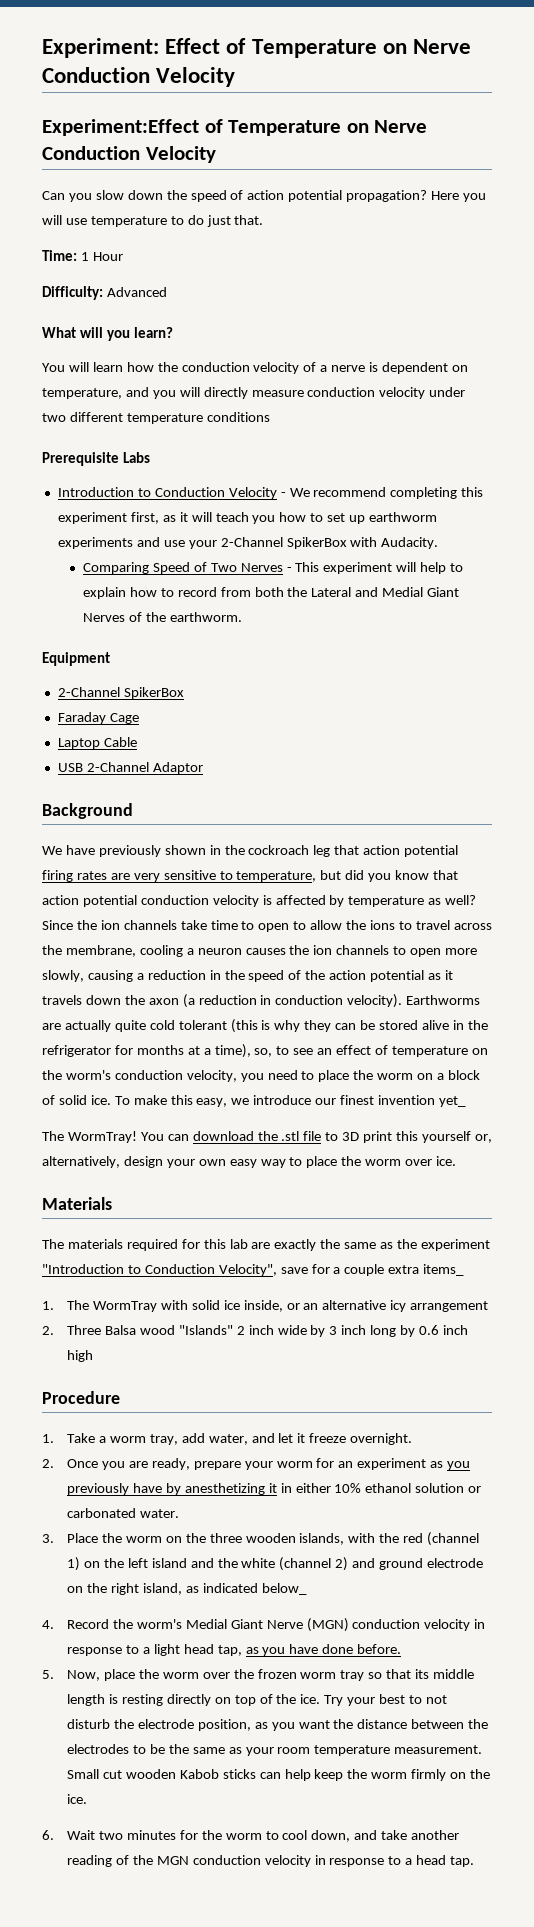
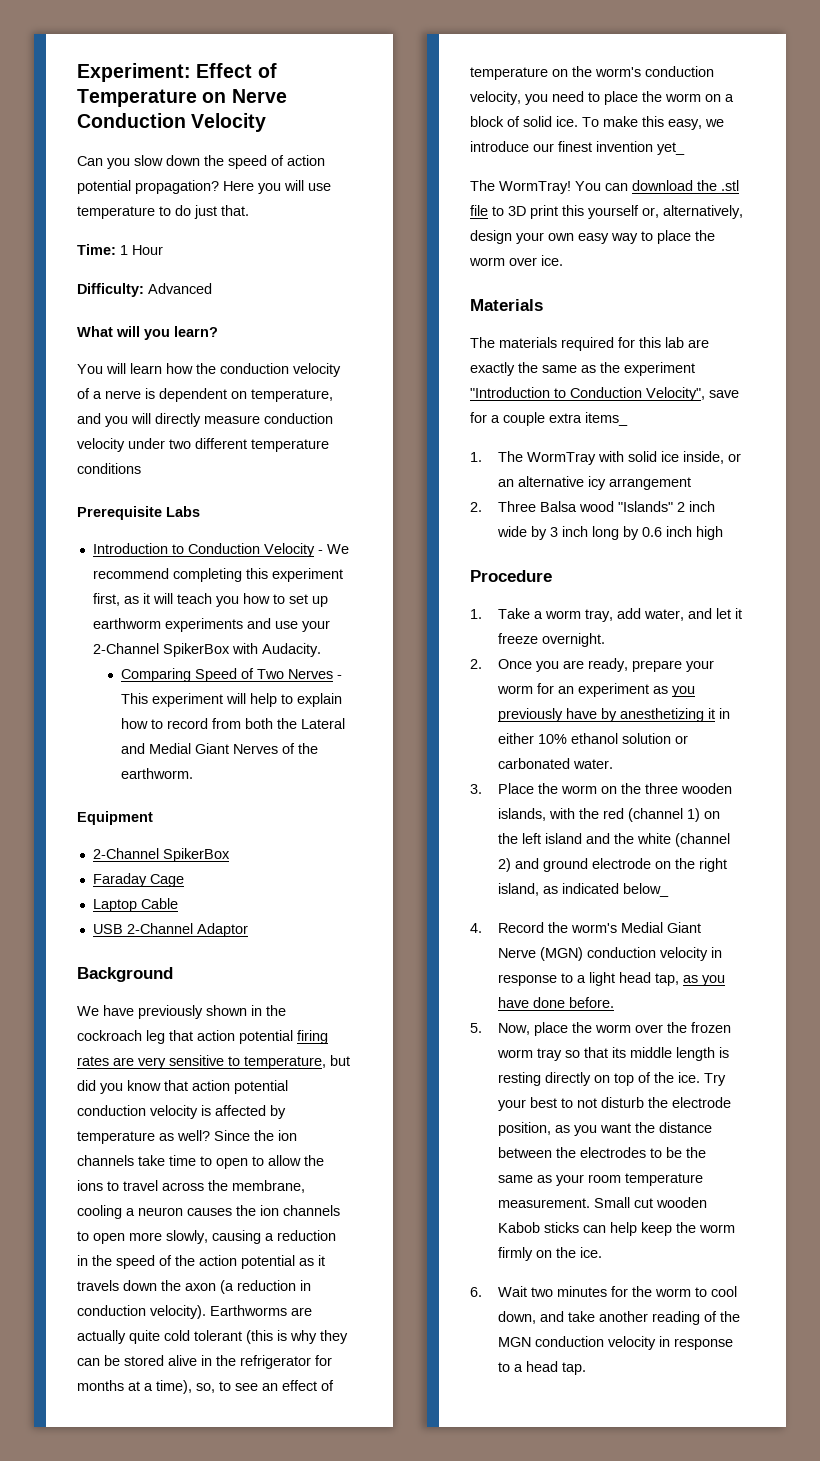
[42,119,428,136] [42,146,216,163] // Experiment:Effect of Temperature on Nerve Conduction Velocity -> (267, 122) none

